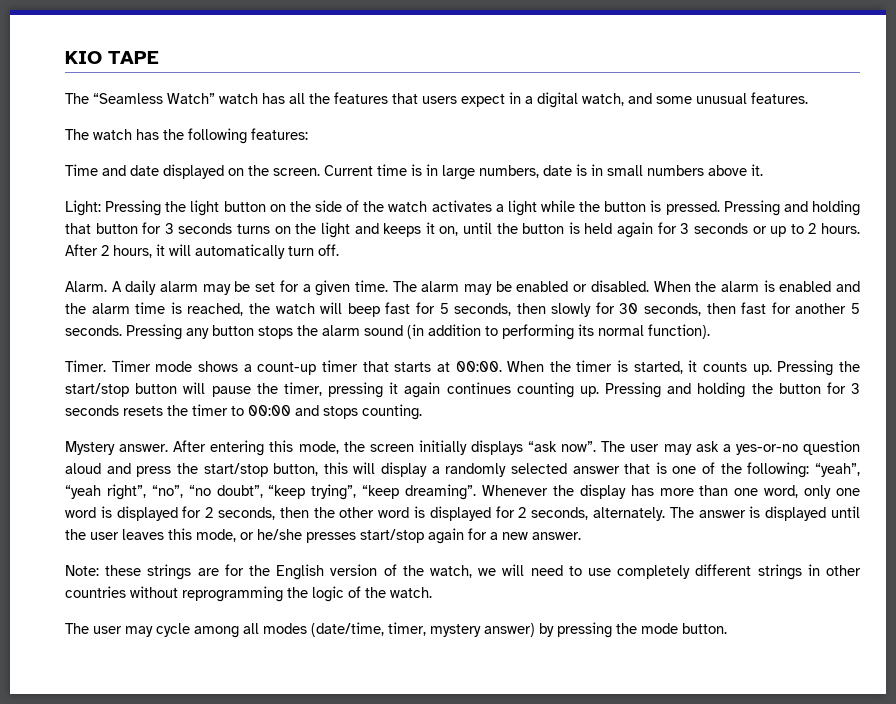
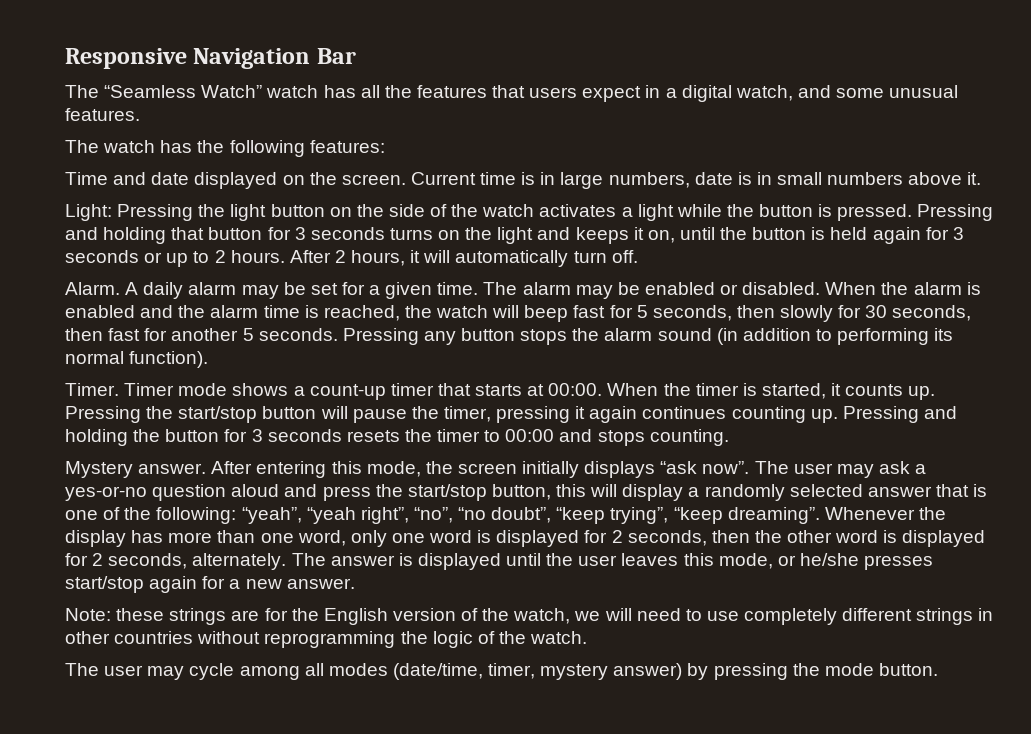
[65,51,159,64] KIO TAPE -> [65,48,356,69] Responsive Navigation Bar

